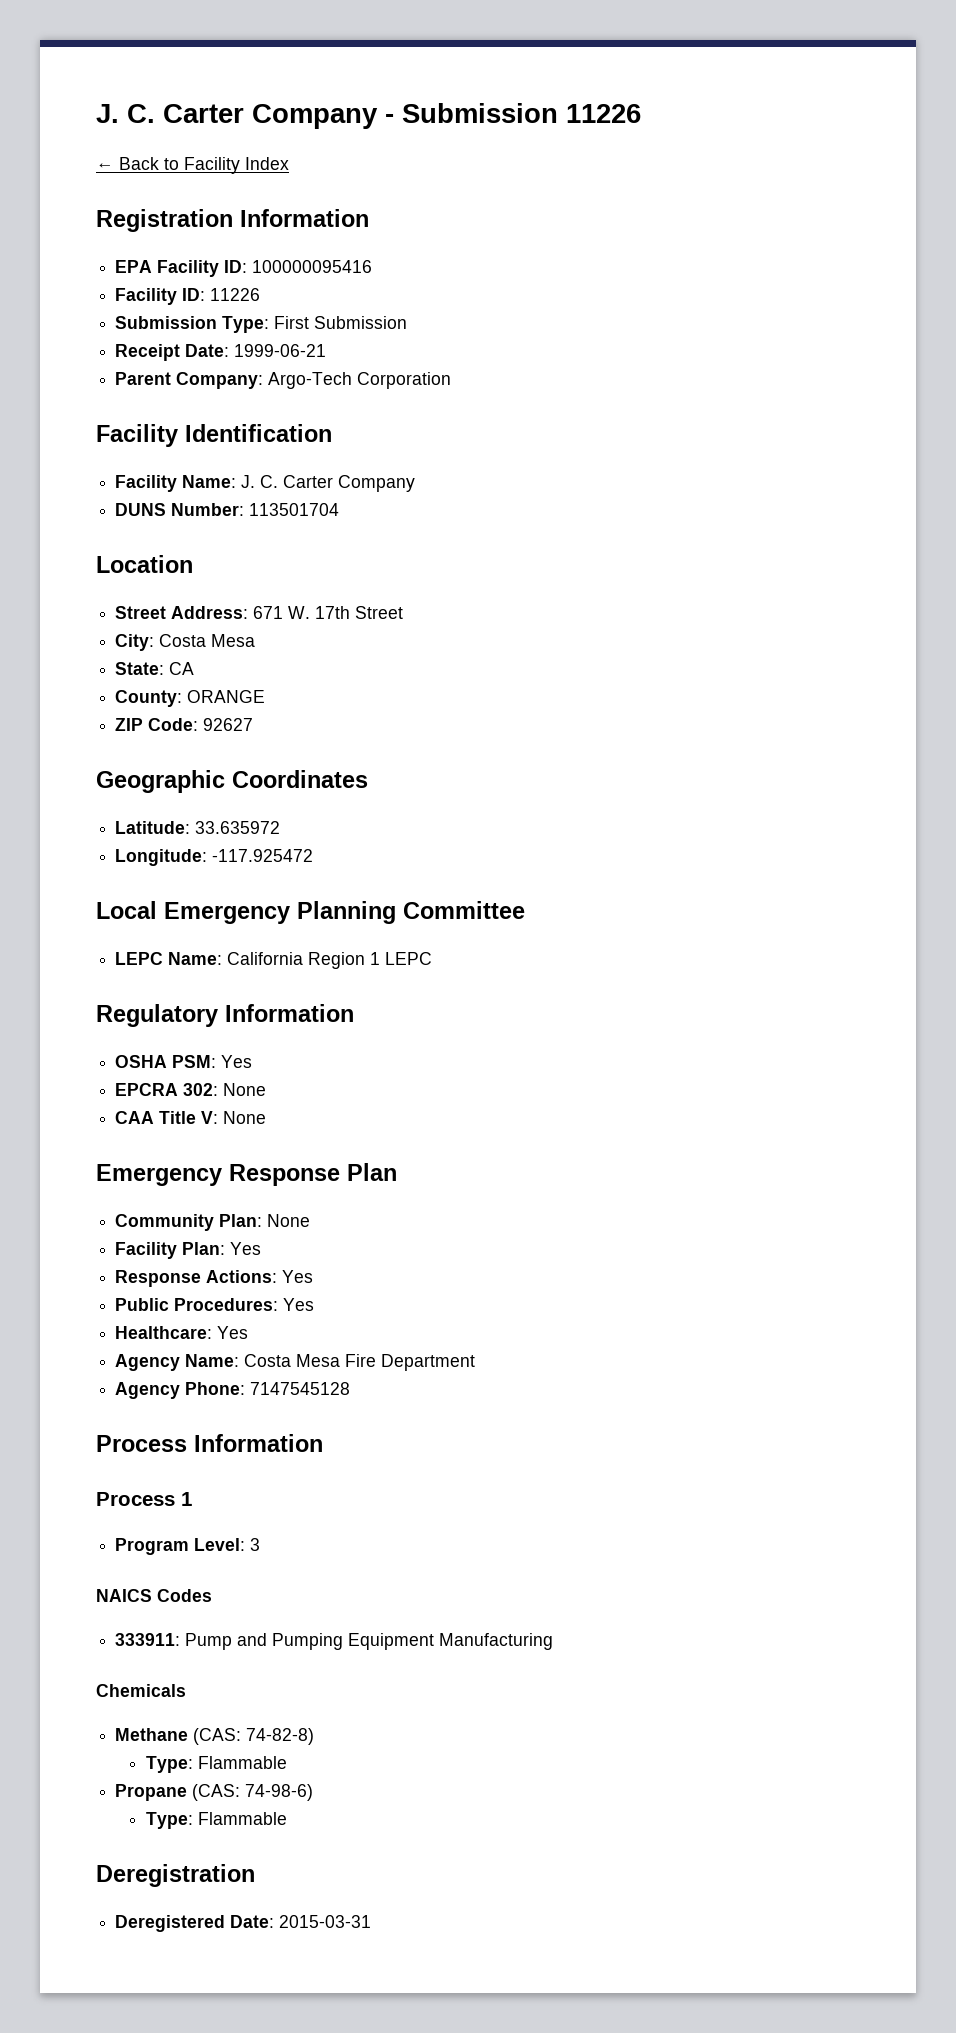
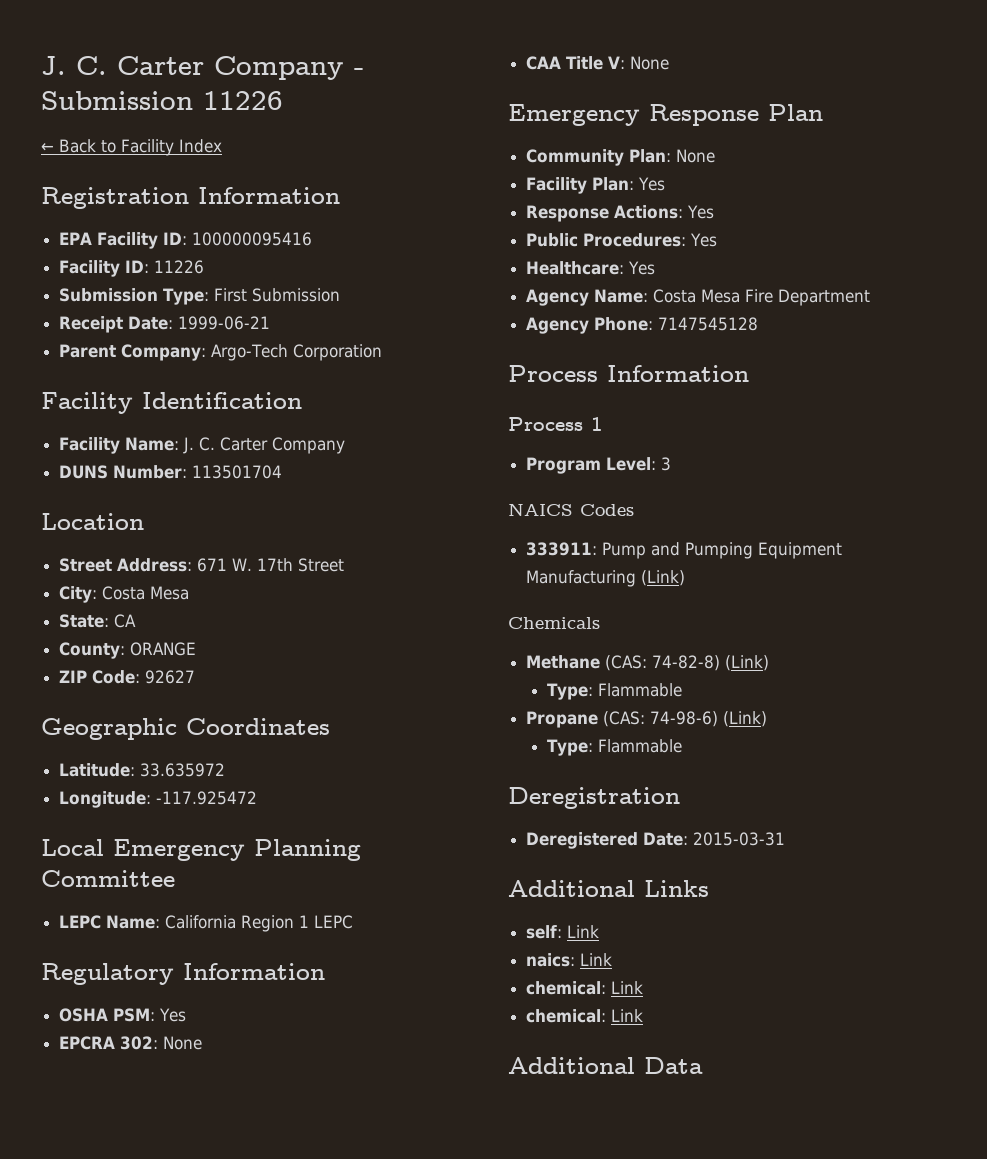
(554, 1641) none -> [641,570,686,586] (Link)
(315, 1736) none -> [725,655,770,671] (Link)
(314, 1792) none -> [723,711,768,727] (Link)
(372, 1921) none -> [508,880,709,897] [526,925,600,939] [526,953,613,967] [526,981,644,995] [526,1009,644,1023] [508,1057,703,1074] // Additional Links // self: Link // naics: Link // chemical: Link // chemical: Link // Additional Data

